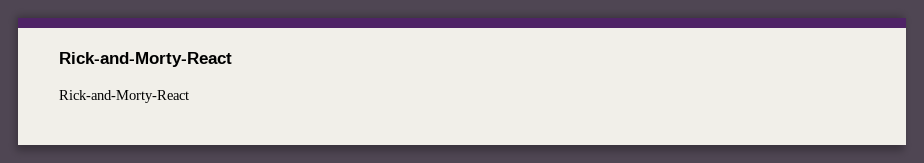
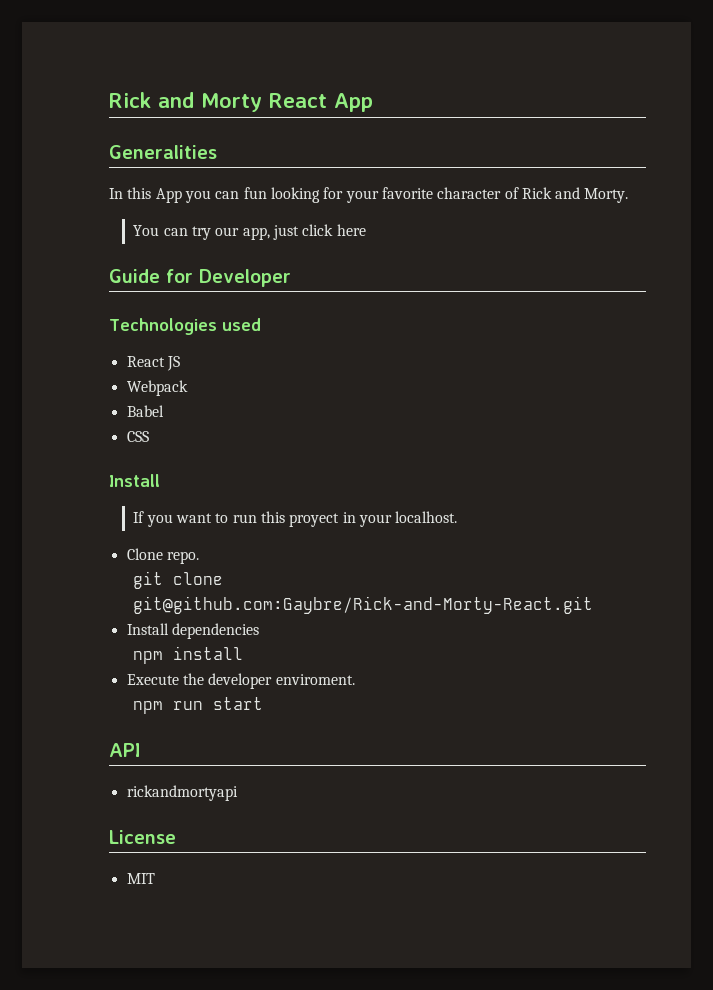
[59,52,232,67] [59,90,189,103] Rick-and-Morty-React // Rick-and-Morty-React -> [109,92,373,112] [109,145,217,159] [109,187,629,203] [133,224,366,240] [109,269,291,287] [109,318,261,335] [126,356,180,371] [126,380,188,396] [126,405,164,417] [126,431,149,442] [109,474,160,487] [133,511,458,527] [126,548,199,564] [133,571,224,589] [133,596,594,614] [126,623,259,639] [133,646,244,664] [126,673,355,689] [133,697,264,714] [109,743,141,757] [126,785,238,801] [109,830,176,844] [126,873,155,884] Rick and Morty React App // Generalities // In this App you can fun looking for your favorite character of Rick and Morty. // You can try our app, just click here // Guide for Developer // Technologies used // React JS // Webpack // Babel // CSS // Install // If you want to run this proyect in your localhost. // Clone repo. // git clone git@github.com:Gaybre/Rick-and-Morty-React.git // Install dependencies // npm install // Execute the developer enviroment. // npm run start // API // rickandmortyapi // License // MIT

